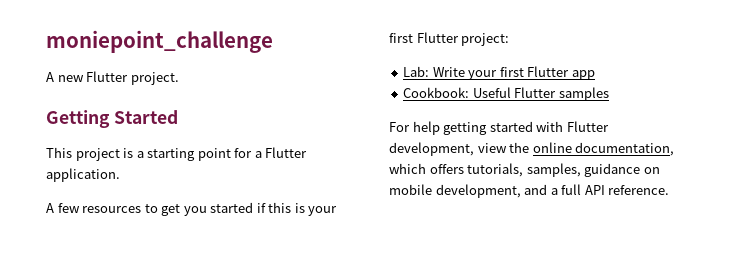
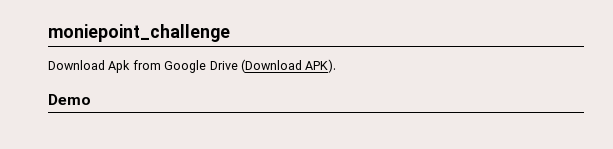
[46,71,179,85] [46,110,178,128] [46,147,308,161] [46,168,120,182] [46,202,338,216] [389,32,510,46] [403,66,595,80] [403,87,609,101] [389,121,609,135] [389,142,675,156] [389,163,660,177] [389,184,670,198] A new Flutter project. // Getting Started // This project is a starting point for a Flutter application. // A few resources to get you started if this is your first Flutter project: // Lab: Write your first Flutter app // Cookbook: Useful Flutter samples // For help getting started with Flutter development, view the online documentation, which offers tutorials, samples, guidance on mobile development, and a full API reference. -> [48,59,337,73] [48,94,91,105] Download Apk from Google Drive (Download APK). // Demo

